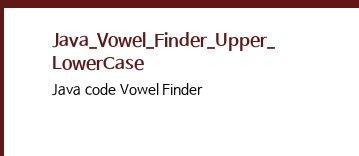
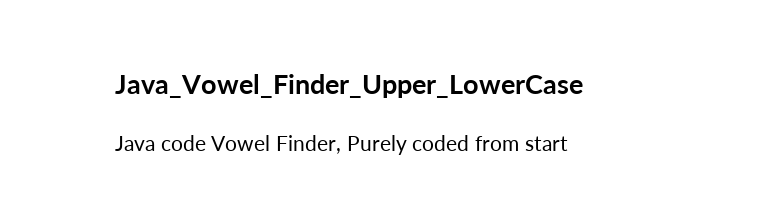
[162,83,204,95] Finder -> [276,135,568,155] Finder, Purely coded from start

